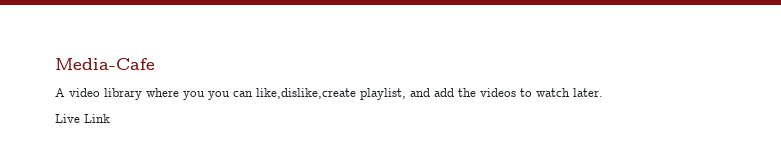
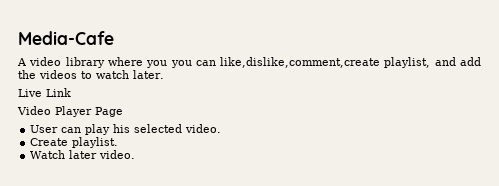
[256,88,356,99] like,dislike,create -> [220,57,381,68] like,dislike,comment,create
(110, 118) none -> [17,106,123,117] [30,124,222,135] [30,137,119,148] [30,150,136,159] // Video Player Page // User can play his selected video. // Create playlist. // Watch later video.

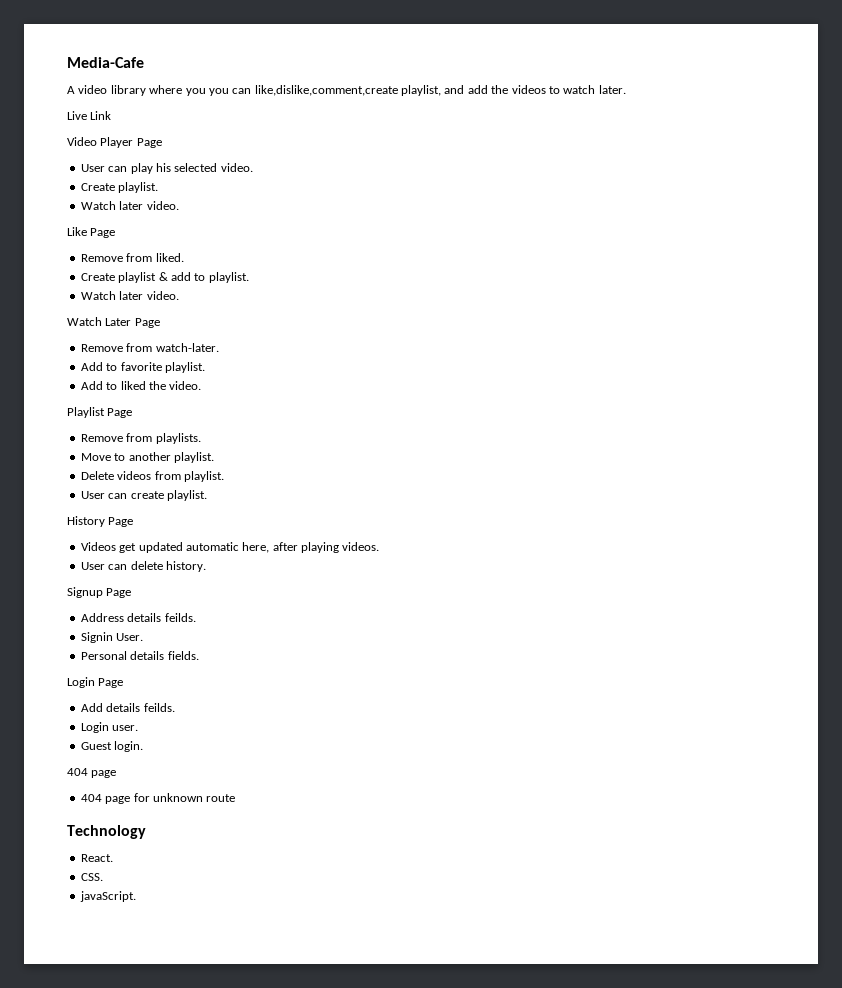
(136, 154) none -> [67,227,116,238] [80,253,184,262] [80,272,249,283] [80,291,179,300] [67,317,160,328] [80,343,219,352] [80,362,205,373] [80,381,202,390] [67,407,133,418] [80,433,201,444] [80,452,214,463] [80,471,224,482] [80,490,207,501] [67,516,134,527] [80,542,380,553] [80,561,206,572] [67,587,132,598] [80,613,196,622] [80,632,144,643] [80,651,199,660] [67,677,124,688] [80,703,175,712] [80,722,139,733] [80,741,144,752] [67,768,117,778] [80,793,236,804] [67,825,146,839] [80,854,113,862] [80,873,103,881] [79,891,136,902] // Like Page // Remove from liked. // Create playlist & add to playlist. // Watch later video. // Watch Later Page // Remove from watch-later. // Add to favorite playlist. // Add to liked the video. // Playlist Page // Remove from playlists. // Move to another playlist. // Delete videos from playlist. // User can create playlist. // History Page // Videos get updated automatic here, after playing videos. // User can delete history. // Signup Page // Address details feilds. // Signin User. // Personal details fields. // Login Page // Add details feilds. // Login user. // Guest login. // 404 page // 404 page for unknown route // Technology // React. // CSS. // javaScript.

